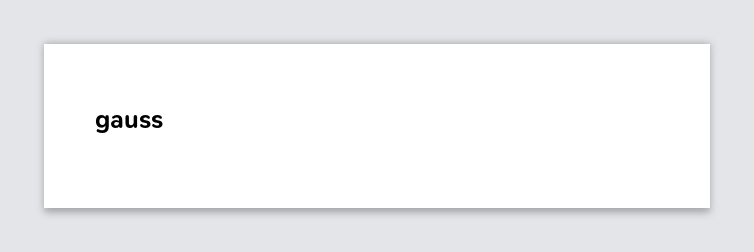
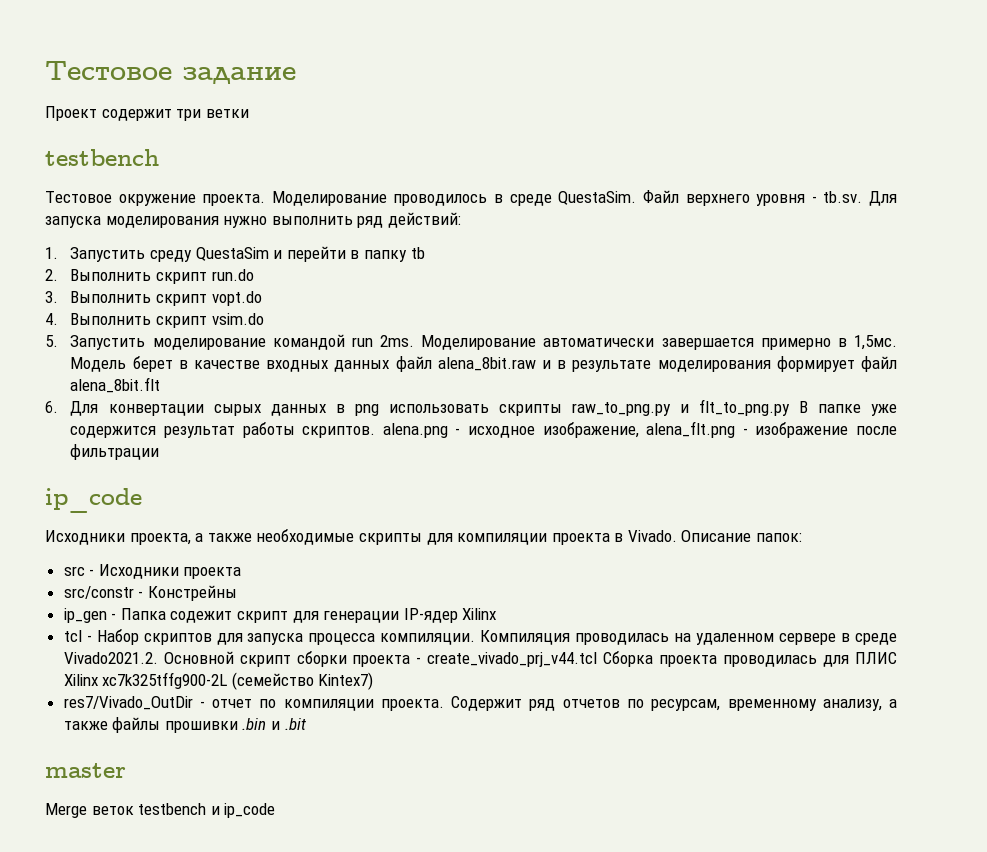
[95,114,163,133] gauss -> [45,61,296,84] [45,106,249,121] [45,149,159,166] [45,190,897,206] [45,212,461,228] [45,246,425,262] [45,269,254,284] [45,291,262,306] [45,313,264,328] [45,334,897,350] [70,356,897,372] [70,377,161,393] [45,399,898,416] [70,421,897,438] [70,444,160,460] [45,488,142,513] [45,529,803,545] [63,564,242,579] [63,585,237,601] [63,608,497,623] [63,629,898,645] [63,651,897,667] [63,672,374,690] [63,696,897,711] [63,717,306,733] [45,763,126,778] [45,803,276,818] Тестовое задание // Проект содержит три ветки // testbench // Тестовое окружение проекта. Моделирование проводилось в среде QuestaSim. Файл верхнего уровня - tb.sv. Для запуска моделирования нужно выполнить ряд действий: // 1. Запустить среду QuestaSim и перейти в папку tb // 2. Выполнить скрипт run.do // 3. Выполнить скрипт vopt.do // 4. Выполнить скрипт vsim.do // 5. Запустить моделирование командой run 2ms. Моделирование автоматически завершается примерно в 1,5мс. Модель берет в качестве входных данных файл alena_8bit.raw и в результате моделирования формирует файл alena_8bit.flt // 6. Для конвертации сырых данных в png использовать скрипты raw_to_png.py и flt_to_png.py В папке уже содержится результат работы скриптов. alena.png - исходное изображение, alena_flt.png - изображение после фильтрации // ip_code // Исходники проекта, а также необходимые скрипты для компиляции проекта в Vivado. Описание папок: // src - Исходники проекта // src/constr - Констрейны // ip_gen - Папка содежит скрипт для генерации IP-ядер Xilinx // tcl - Набор скриптов для запуска процесса компиляции. Компиляция проводилась на удаленном сервере в среде Vivado2021.2. Основной скрипт сборки проекта - create_vivado_prj_v44.tcl Сборка проекта проводилась для ПЛИС Xilinx xc7k325tffg900-2L (семейство Kintex7) // res7/Vivado_OutDir - отчет по компиляции проекта. Содержит ряд отчетов по ресурсам, временному анализу, а также файлы прошивки .bin и .bit // master // Merge веток testbench и ip_code

